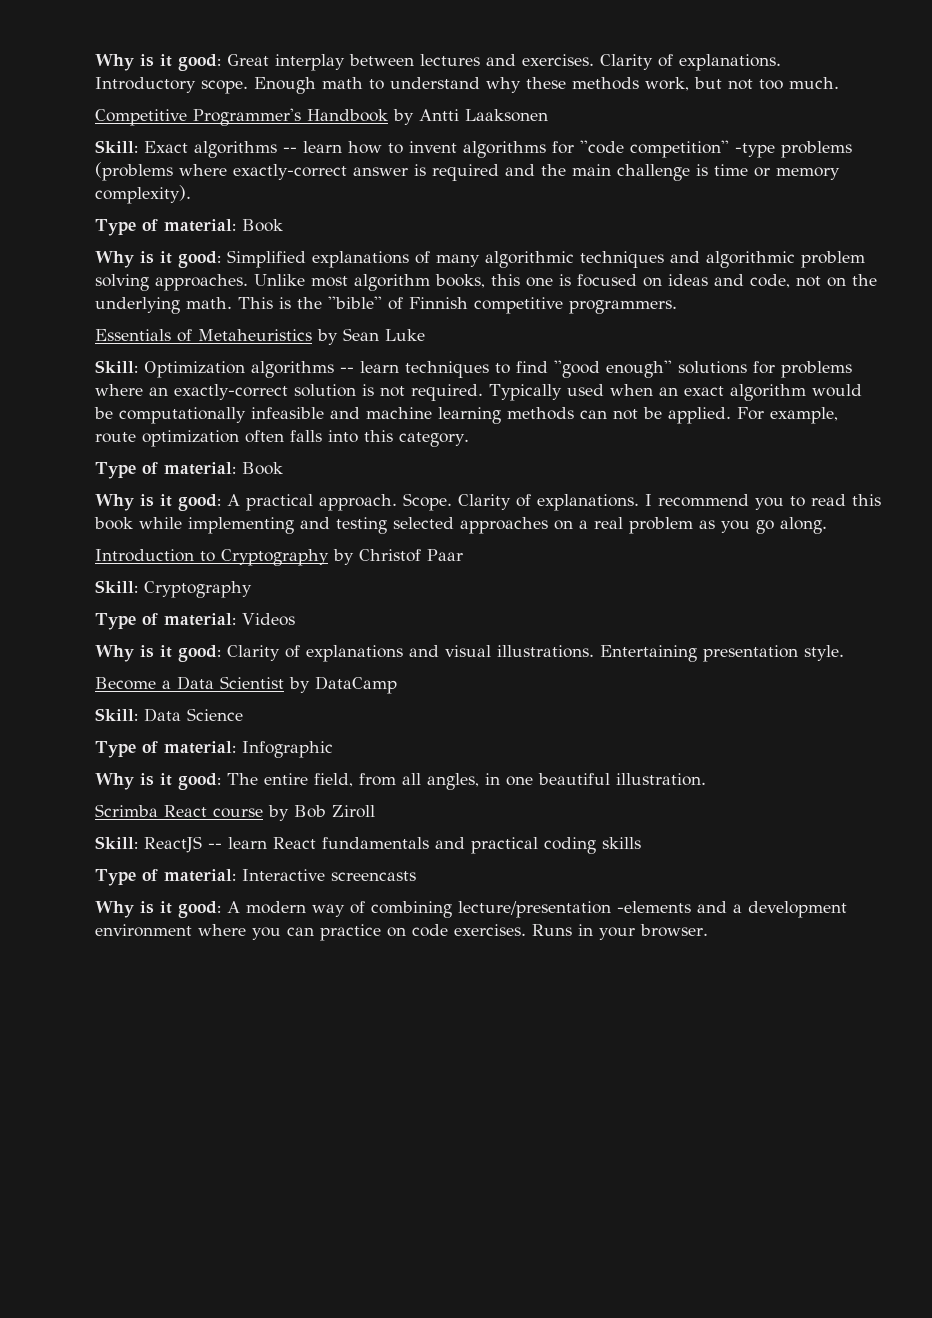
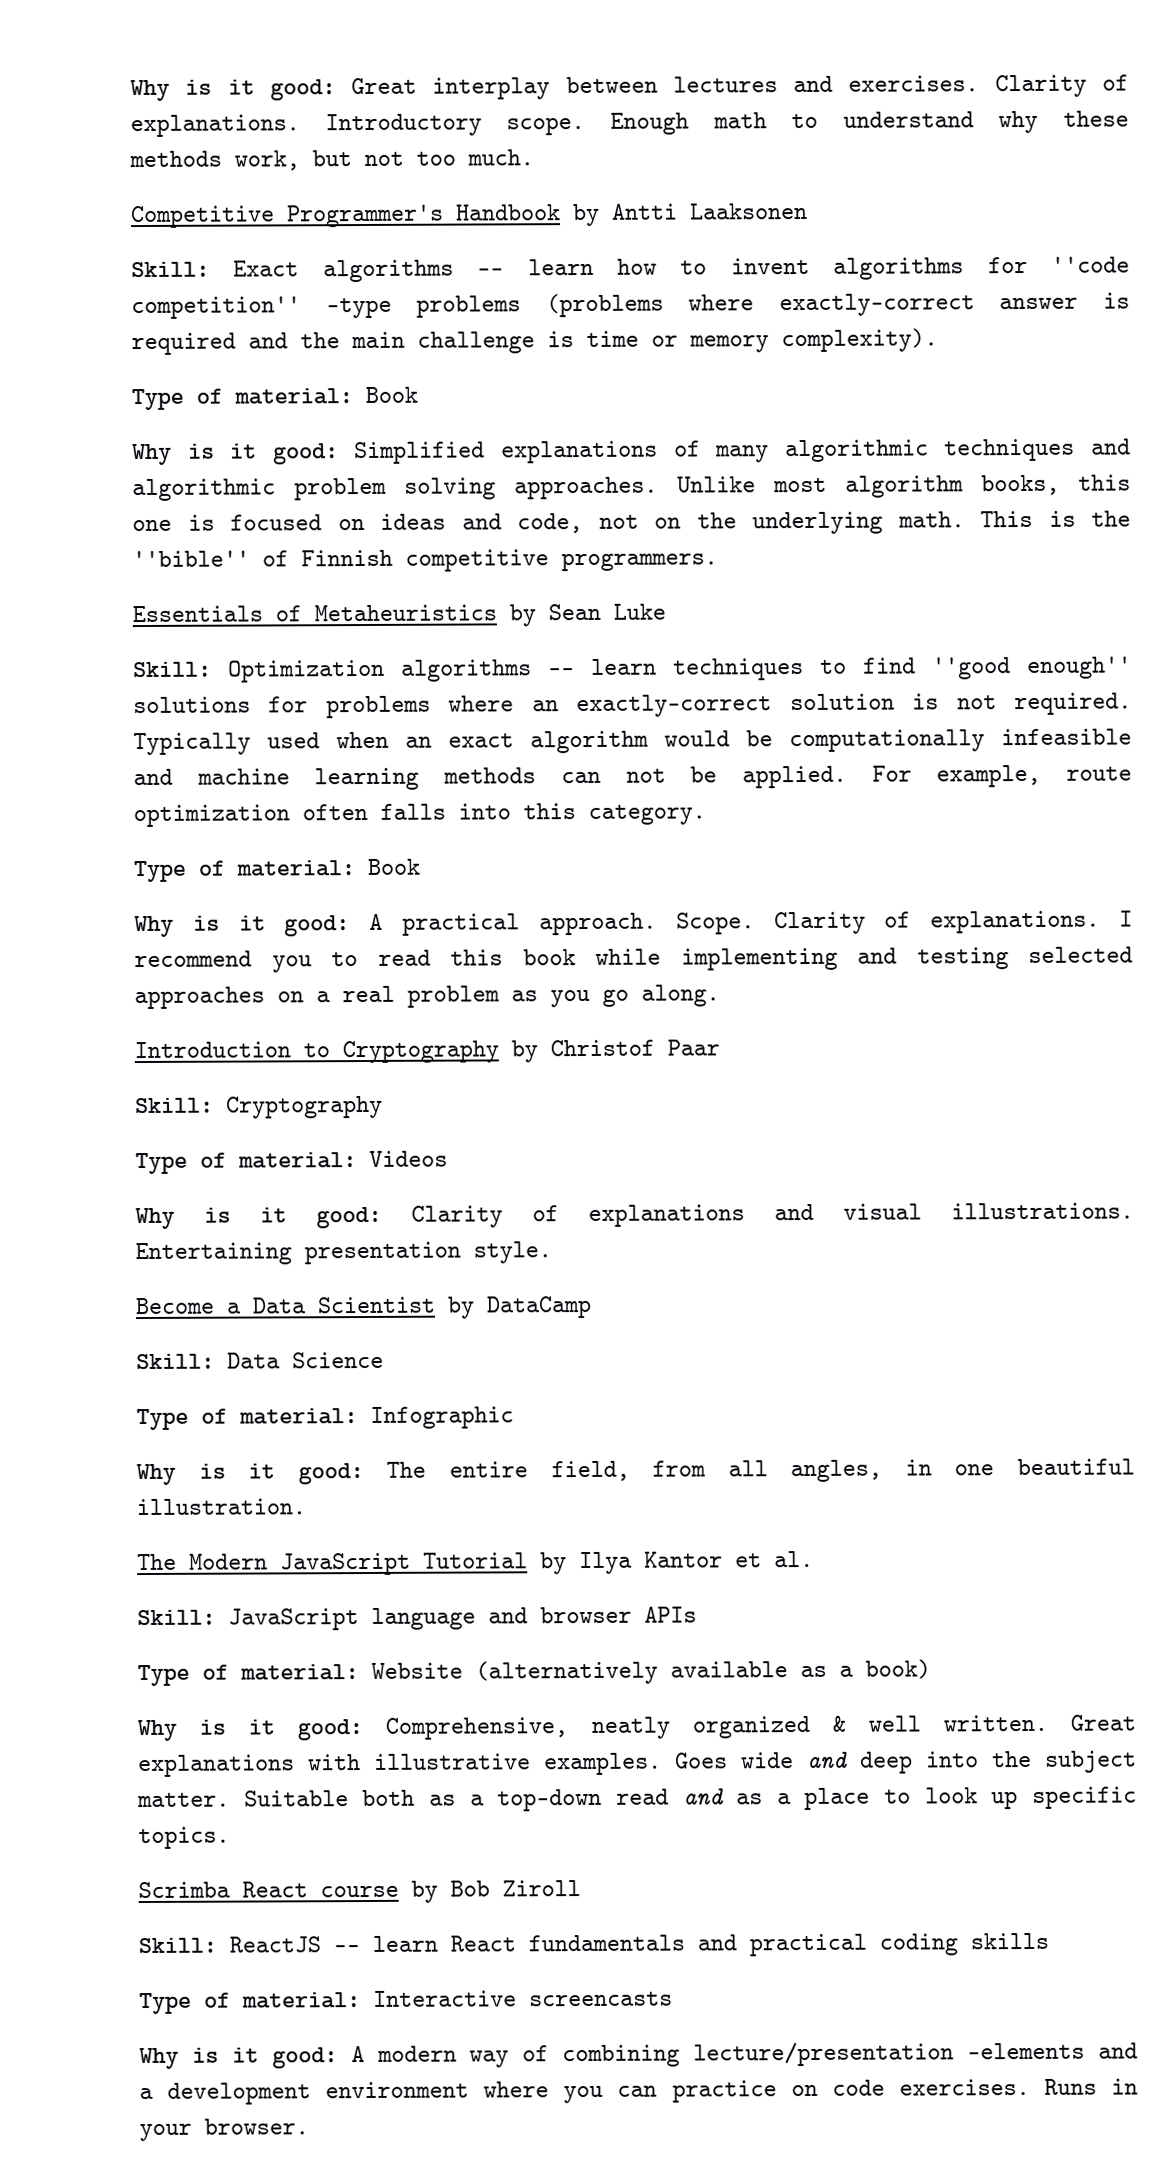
(706, 779) none -> [137,1550,814,1576] [137,1606,697,1631] [137,1659,931,1687] [137,1714,1136,1742] [138,1750,1137,1778] [137,1786,1137,1812] [138,1826,230,1850] // The Modern JavaScript Tutorial by Ilya Kantor et al. // Skill: JavaScript language and browser APIs // Type of material: Website (alternatively available as a book) // Why is it good: Comprehensive, neatly organized & well written. Great explanations with illustrative examples. Goes wide and deep into the subject matter. Suitable both as a top-down read and as a place to look up specific topics.

